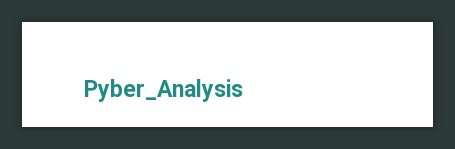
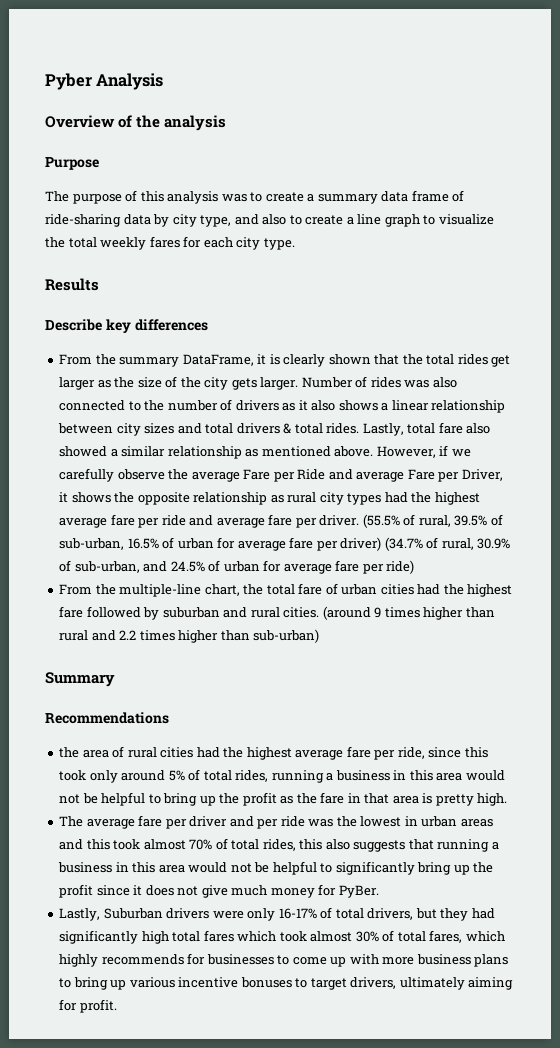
[84,79,243,102] Pyber_Analysis -> [45,73,164,90] [45,115,227,131] [45,157,99,170] [45,190,465,204] [45,214,494,227] [45,236,295,250] [45,278,99,291] [45,319,208,333] [59,354,511,367] [59,376,457,390] [59,399,506,413] [58,422,491,436] [59,445,471,459] [59,468,503,482] [59,492,480,505] [59,514,503,528] [59,537,511,551] [59,560,415,574] [59,583,513,597] [59,606,495,620] [59,629,320,643] [45,672,115,687] [45,712,169,724] [59,746,488,760] [59,769,505,783] [59,792,508,806] [59,815,493,829] [59,838,499,852] [58,861,494,875] [59,884,379,898] [59,907,495,921] [59,930,505,944] [59,953,509,967] [59,977,514,990] [59,999,117,1013] Pyber Analysis // Overview of the analysis // Purpose // The purpose of this analysis was to create a summary data frame of ride-sharing data by city type, and also to create a line graph to visualize the total weekly fares for each city type. // Results // Describe key differences // From the summary DataFrame, it is clearly shown that the total rides get larger as the size of the city gets larger. Number of rides was also connected to the number of drivers as it also shows a linear relationship between city sizes and total drivers & total rides. Lastly, total fare also showed a similar relationship as mentioned above. However, if we carefully observe the average Fare per Ride and average Fare per Driver, it shows the opposite relationship as rural city types had the highest average fare per ride and average fare per driver. (55.5% of rural, 39.5% of sub-urban, 16.5% of urban for average fare per driver) (34.7% of rural, 30.9% of sub-urban, and 24.5% of urban for average fare per ride) // From the multiple-line chart, the total fare of urban cities had the highest fare followed by suburban and rural cities. (around 9 times higher than rural and 2.2 times higher than sub-urban) // Summary // Recommendations // the area of rural cities had the highest average fare per ride, since this took only around 5% of total rides, running a business in this area would not be helpful to bring up the profit as the fare in that area is pretty high. // The average fare per driver and per ride was the lowest in urban areas and this took almost 70% of total rides, this also suggests that running a business in this area would not be helpful to significantly bring up the profit since it does not give much money for PyBer. // Lastly, Suburban drivers were only 16-17% of total drivers, but they had significantly high total fares which took almost 30% of total fares, which highly recommends for businesses to come up with more business plans to bring up various incentive bonuses to target drivers, ultimately aiming for profit.

